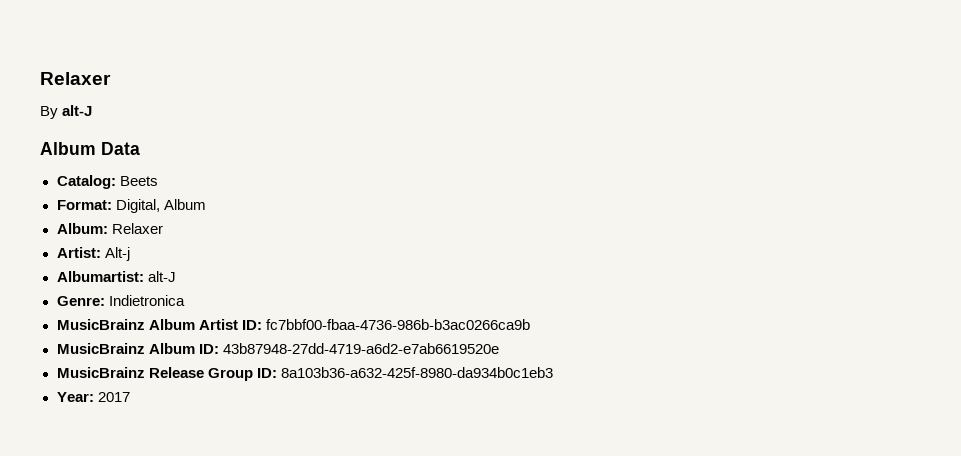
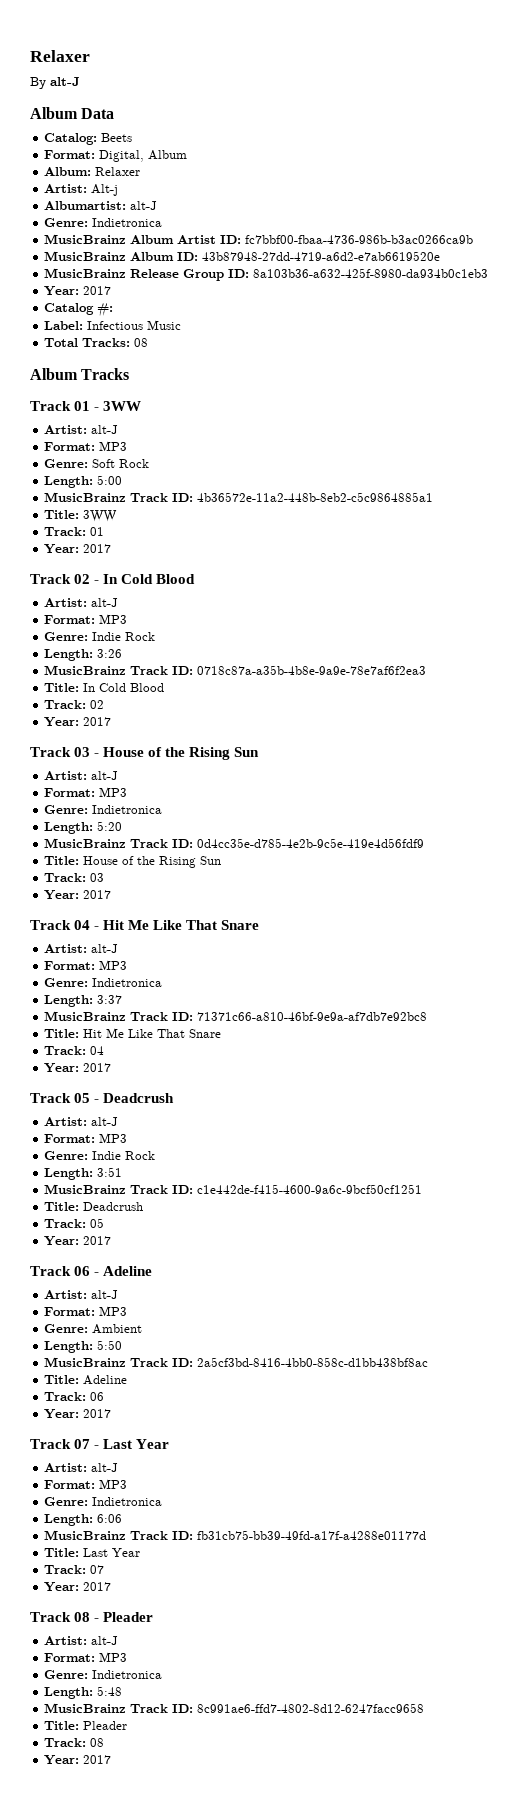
(130, 397) none -> [44,303,114,317] [44,320,182,330] [44,338,149,347] [30,368,130,380] [30,401,142,411] [44,425,119,434] [44,441,128,451] [44,459,150,468] [44,475,123,488] [44,492,434,502] [44,510,118,522] [44,527,105,536] [44,544,112,554] [30,574,196,584] [44,598,119,607] [44,614,128,624] [44,632,156,641] [44,649,123,661] [44,665,427,675] [44,683,165,692] [44,700,105,709] [44,717,112,727] [30,747,260,760] [44,771,119,780] [44,787,128,797] [44,805,163,814] [44,821,123,834] [44,838,425,848] [44,856,222,868] [44,873,105,882] [44,890,112,900] [30,920,260,930] [44,944,119,953] [44,960,128,970] [44,978,163,987] [44,995,123,1007] [44,1011,428,1021] [44,1028,222,1038] [44,1046,105,1055] [44,1063,112,1073] [30,1093,175,1103] [44,1117,119,1126] [44,1133,128,1143] [44,1151,156,1160] [44,1167,123,1180] [44,1184,423,1194] [44,1202,144,1211] [44,1218,105,1228] [44,1236,112,1246] [30,1266,153,1276] [44,1290,119,1299] [44,1306,128,1316] [44,1324,143,1334] [44,1340,123,1353] [44,1357,429,1367] [44,1375,128,1385] [44,1392,105,1401] [44,1409,112,1419] [30,1439,170,1449] [44,1463,119,1472] [44,1479,128,1489] [44,1497,163,1506] [44,1514,123,1526] [44,1530,427,1540] [44,1548,141,1557] [44,1565,105,1574] [44,1582,112,1592] [30,1612,154,1622] [44,1636,119,1645] [44,1652,128,1662] [44,1670,163,1679] [44,1686,123,1699] [44,1703,425,1713] [44,1721,128,1730] [44,1738,105,1747] [44,1755,112,1765] // Catalog #: // Label: Infectious Music // Total Tracks: 08 // Album Tracks // Track 01 - 3WW // Artist: alt-J // Format: MP3 // Genre: Soft Rock // Length: 5:00 // MusicBrainz Track ID: 4b36572e-11a2-448b-8eb2-c5c9864885a1 // Title: 3WW // Track: 01 // Year: 2017 // Track 02 - In Cold Blood // Artist: alt-J // Format: MP3 // Genre: Indie Rock // Length: 3:26 // MusicBrainz Track ID: 0718c87a-a35b-4b8e-9a9e-78e7af6f2ea3 // Title: In Cold Blood // Track: 02 // Year: 2017 // Track 03 - House of the Rising Sun // Artist: alt-J // Format: MP3 // Genre: Indietronica // Length: 5:20 // MusicBrainz Track ID: 0d4cc35e-d785-4e2b-9c5e-419e4d56fdf9 // Title: House of the Rising Sun // Track: 03 // Year: 2017 // Track 04 - Hit Me Like That Snare // Artist: alt-J // Format: MP3 // Genre: Indietronica // Length: 3:37 // MusicBrainz Track ID: 71371c66-a810-46bf-9e9a-af7db7e92bc8 // Title: Hit Me Like That Snare // Track: 04 // Year: 2017 // Track 05 - Deadcrush // Artist: alt-J // Format: MP3 // Genre: Indie Rock // Length: 3:51 // MusicBrainz Track ID: c1e442de-f415-4600-9a6c-9bcf50cf1251 // Title: Deadcrush // Track: 05 // Year: 2017 // Track 06 - Adeline // Artist: alt-J // Format: MP3 // Genre: Ambient // Length: 5:50 // MusicBrainz Track ID: 2a5cf3bd-8416-4bb0-858c-d1bb438bf8ac // Title: Adeline // Track: 06 // Year: 2017 // Track 07 - Last Year // Artist: alt-J // Format: MP3 // Genre: Indietronica // Length: 6:06 // MusicBrainz Track ID: fb31cb75-bb39-49fd-a17f-a4288e01177d // Title: Last Year // Track: 07 // Year: 2017 // Track 08 - Pleader // Artist: alt-J // Format: MP3 // Genre: Indietronica // Length: 5:48 // MusicBrainz Track ID: 8c991ae6-ffd7-4802-8d12-6247facc9658 // Title: Pleader // Track: 08 // Year: 2017

